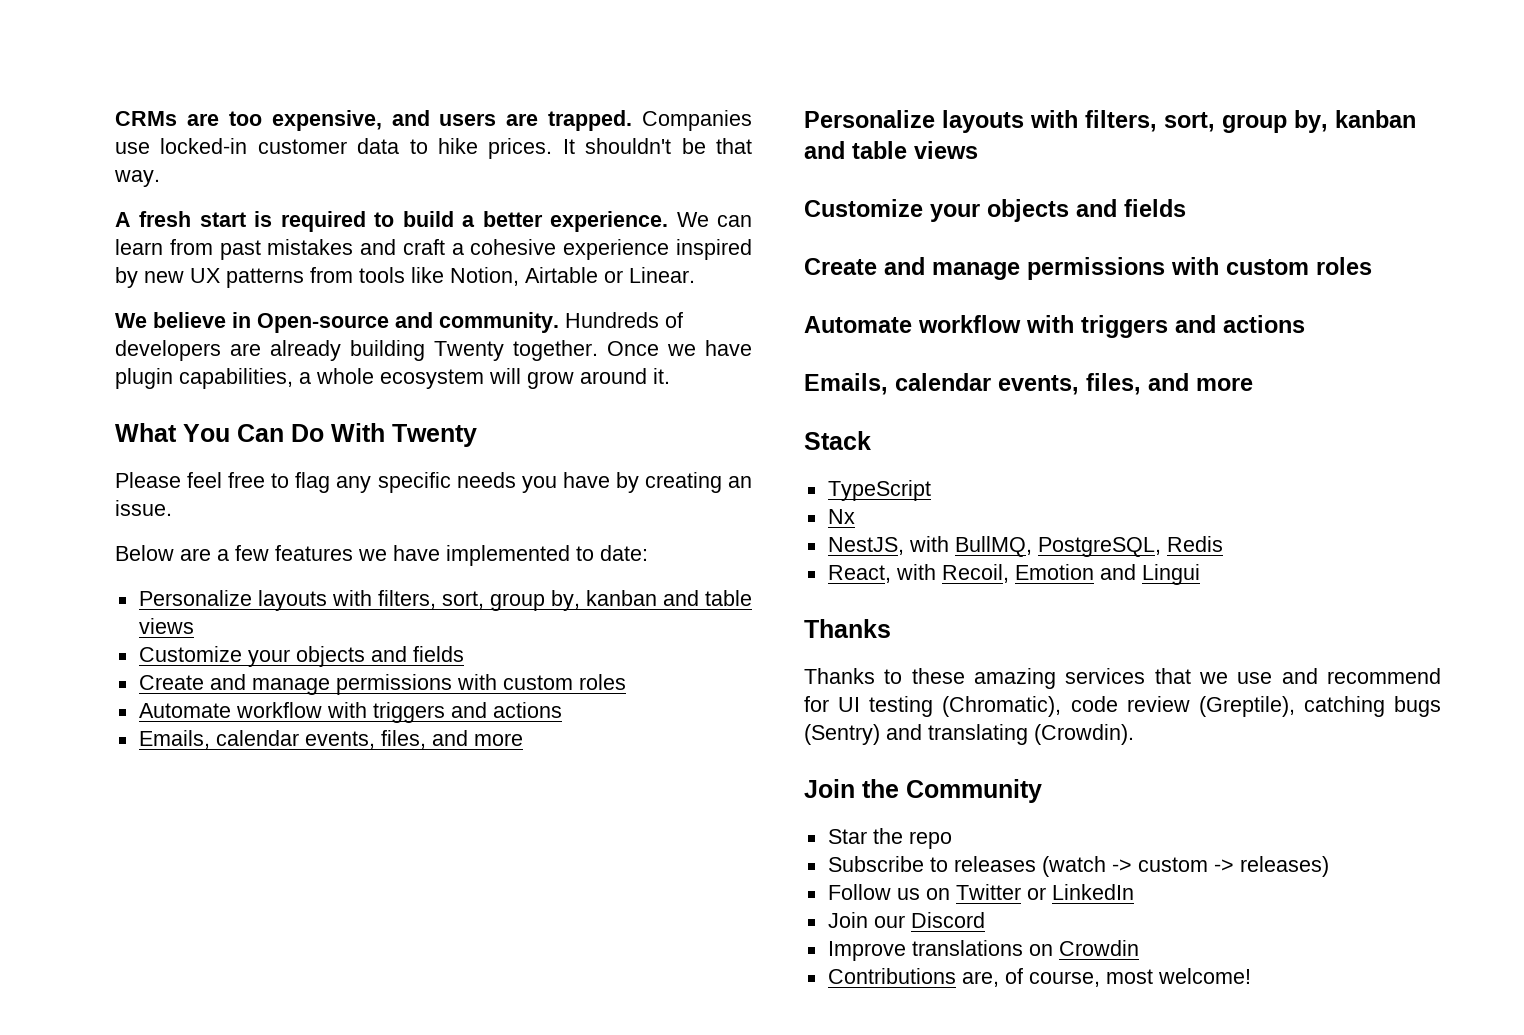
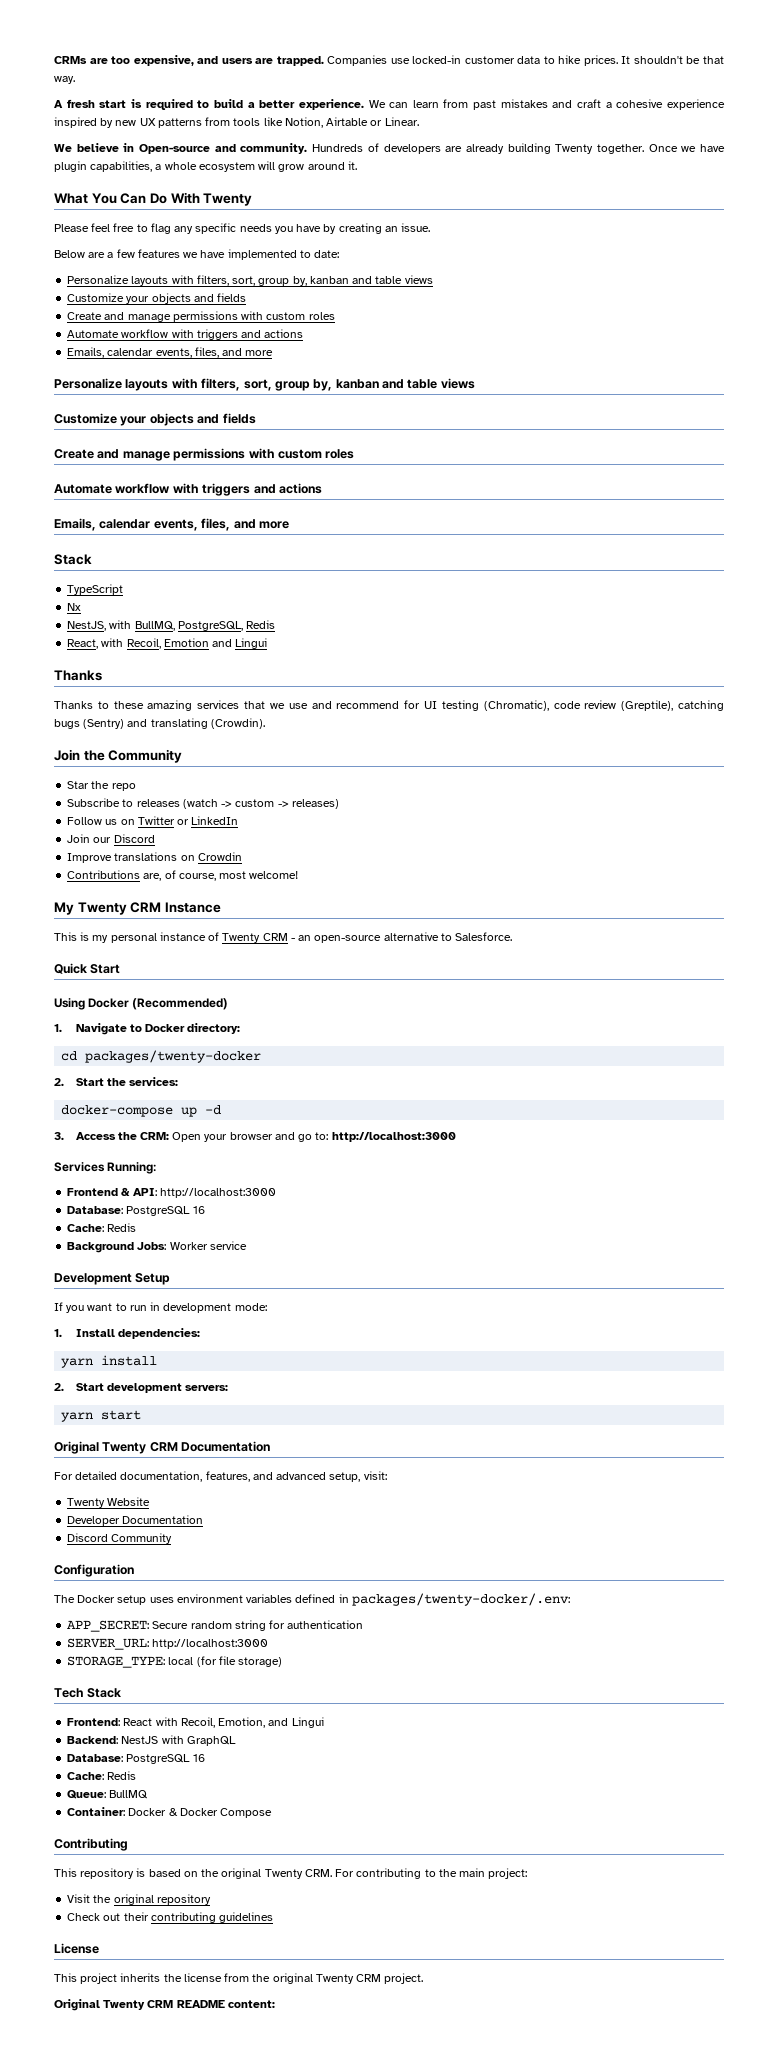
(1251, 976) none -> [54,902,221,915] [54,932,513,943] [54,963,121,974] [54,998,229,1010] [54,1023,241,1035] [61,1050,262,1063] [54,1077,178,1086] [61,1105,222,1117] [54,1132,456,1142] [54,1162,157,1174] [67,1187,276,1198] [67,1206,205,1216] [67,1223,137,1232] [67,1241,247,1253] [54,1273,171,1285] [54,1302,267,1313] [54,1328,200,1339] [61,1355,158,1368] [54,1383,228,1393] [61,1410,142,1422] [54,1441,271,1454] [54,1471,387,1482] [67,1497,151,1508] [67,1515,204,1526] [67,1533,173,1544] [54,1564,134,1577] [54,1593,570,1606] [67,1620,364,1632] [67,1638,269,1650] [67,1656,283,1668] [54,1688,122,1698] [67,1717,324,1728] [67,1735,236,1746] [67,1754,205,1764] [67,1771,137,1780] [67,1790,149,1799] [67,1807,273,1818] [54,1838,128,1851] [54,1868,528,1879] [67,1894,211,1905] [67,1912,274,1923] [54,1943,99,1954] [54,1973,424,1984] [54,1999,275,2011] // My Twenty CRM Instance // This is my personal instance of Twenty CRM - an open-source alternative to Salesforce. // Quick Start // Using Docker (Recommended) // 1. Navigate to Docker directory: // cd packages/twenty-docker // 2. Start the services: // docker-compose up -d // 3. Access the CRM: Open your browser and go to: http://localhost:3000 // Services Running: // Frontend & API: http://localhost:3000 // Database: PostgreSQL 16 // Cache: Redis // Background Jobs: Worker service // Development Setup // If you want to run in development mode: // 1. Install dependencies: // yarn install // 2. Start development servers: // yarn start // Original Twenty CRM Documentation // For detailed documentation, features, and advanced setup, visit: // Twenty Website // Developer Documentation // Discord Community // Configuration // The Docker setup uses environment variables defined in packages/twenty-docker/.env: // APP_SECRET: Secure random string for authentication // SERVER_URL: http://localhost:3000 // STORAGE_TYPE: local (for file storage) // Tech Stack // Frontend: React with Recoil, Emotion, and Lingui // Backend: NestJS with GraphQL // Database: PostgreSQL 16 // Cache: Redis // Queue: BullMQ // Container: Docker & Docker Compose // Contributing // This repository is based on the original Twenty CRM. For contributing to the main project: // Visit the original repository // Check out their contributing guidelines // License // This project inherits the license from the original Twenty CRM project. // Original Twenty CRM README content:

